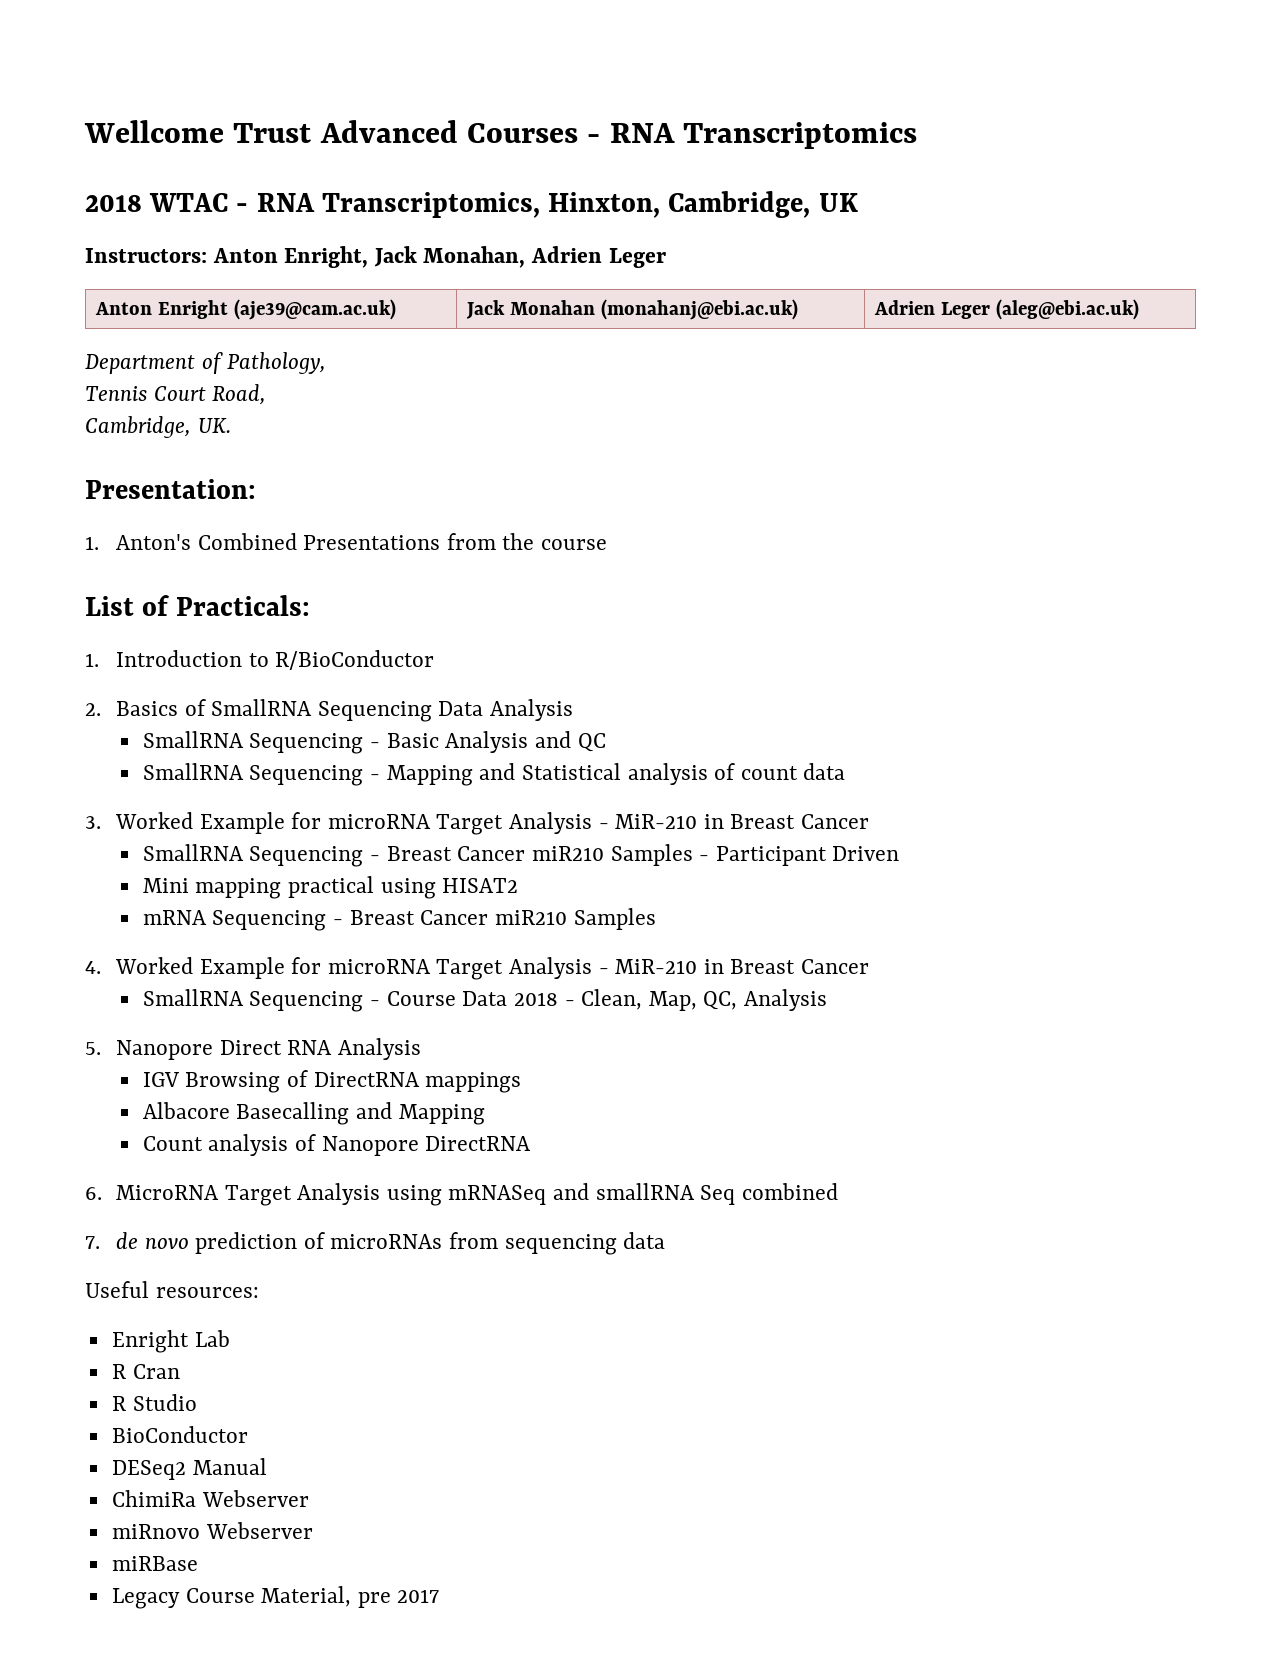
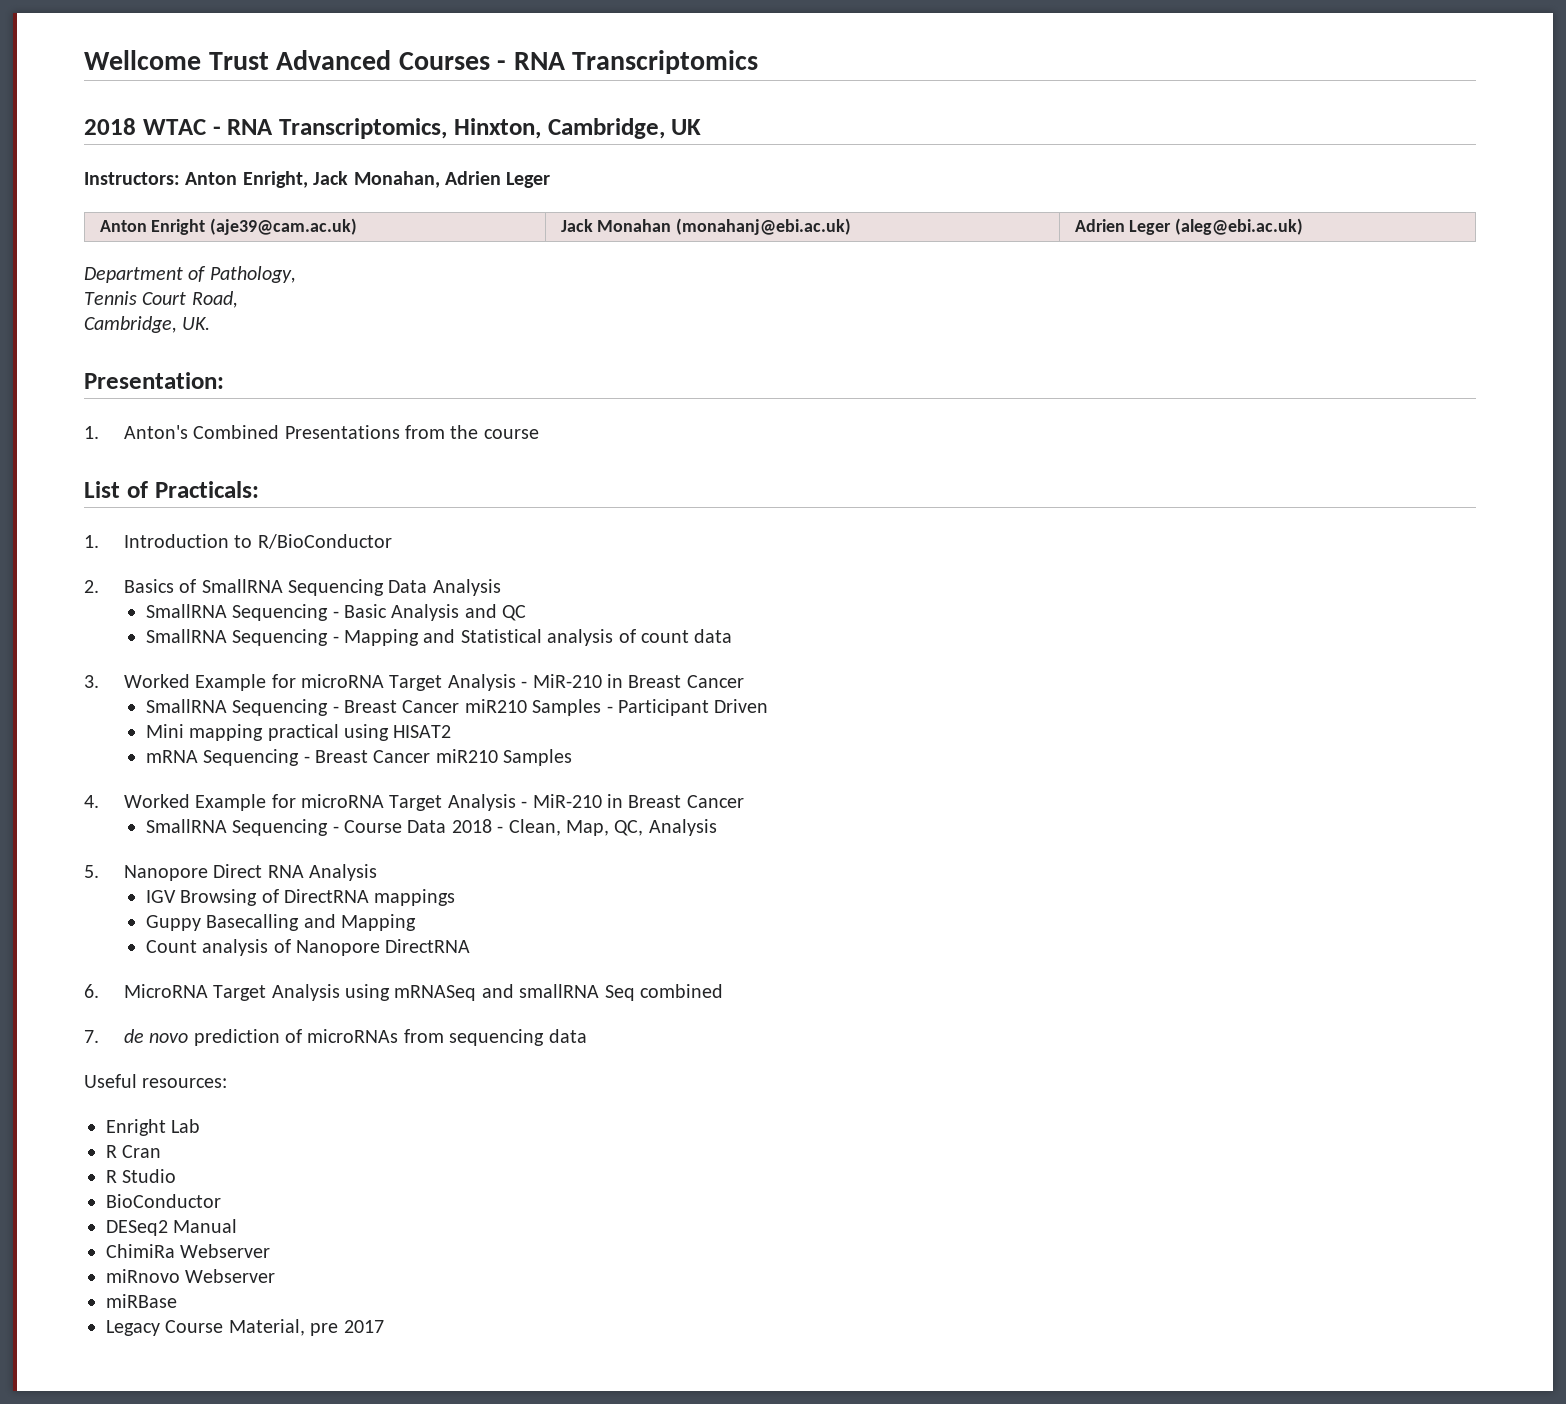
[142,1102,230,1119] Albacore -> [145,915,201,931] Guppy

